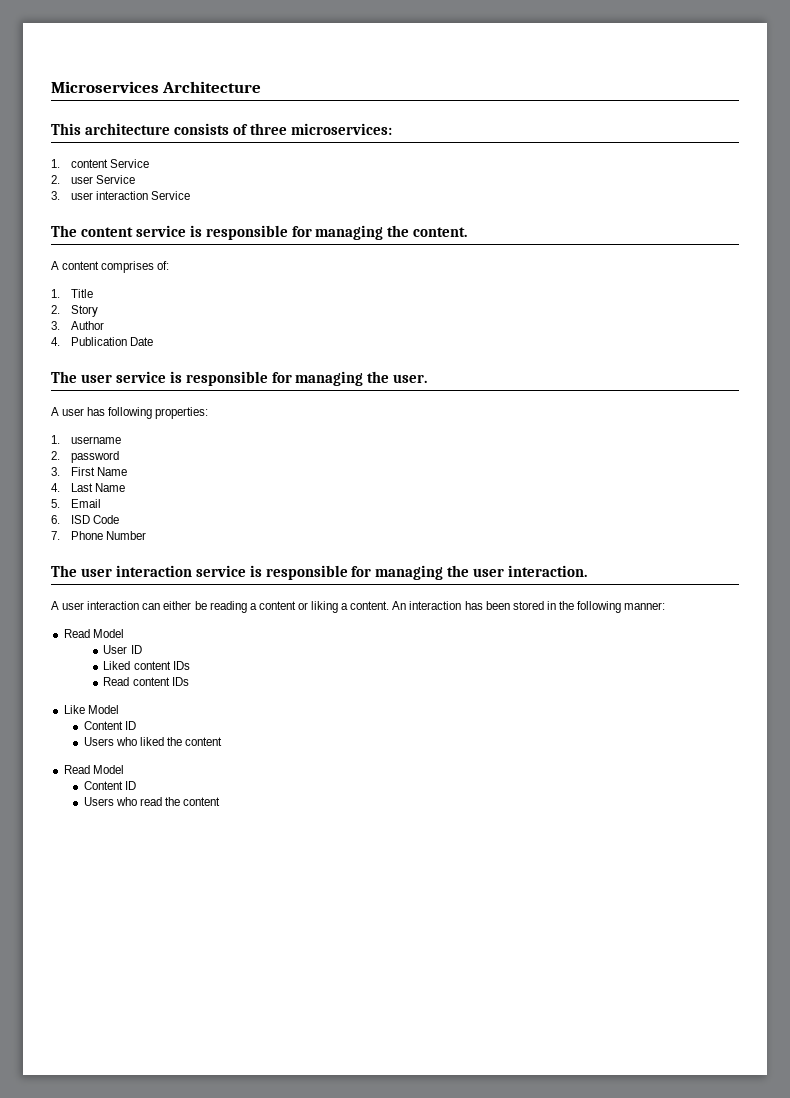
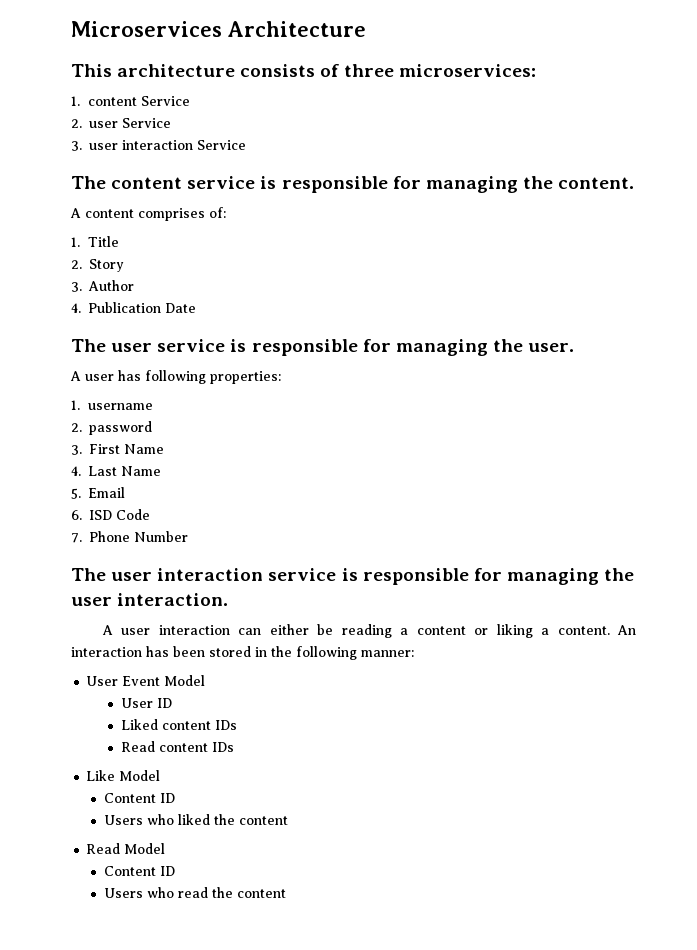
[63,629,90,638] Read -> [86,676,161,686] User Event

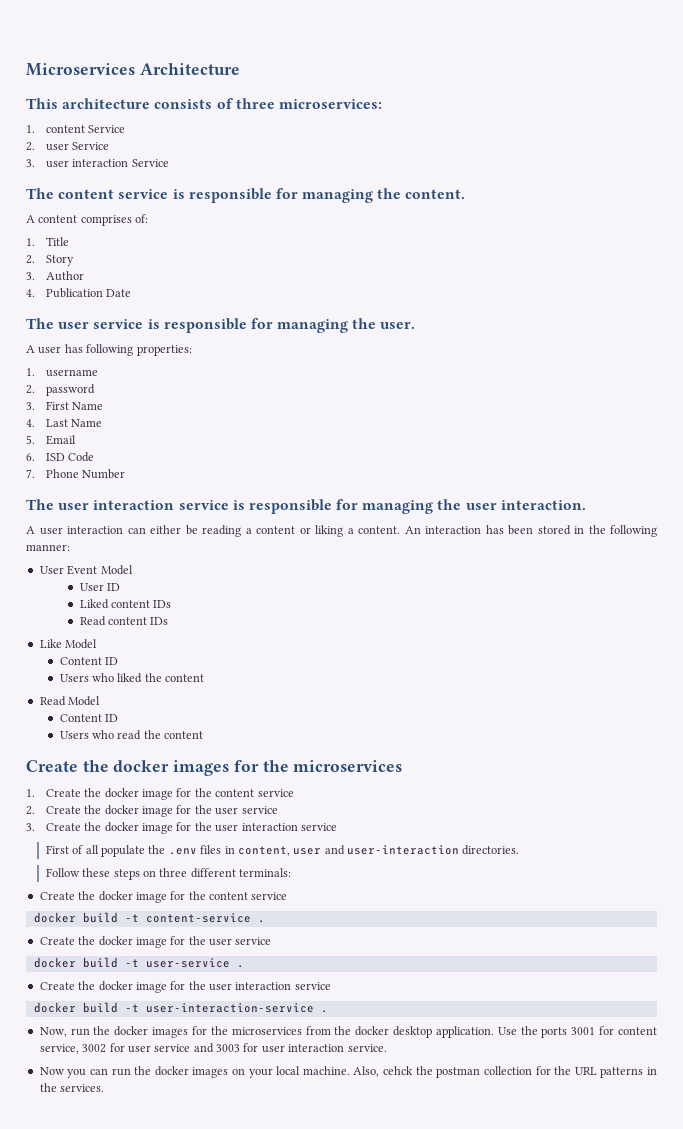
(286, 893) none -> [26,760,403,776] [26,788,294,800] [26,805,278,817] [26,822,337,834] [45,845,520,857] [45,868,292,880] [39,891,288,903] [33,912,265,923] [39,936,272,948] [33,957,244,968] [39,981,331,993] [33,1002,328,1013] [39,1026,657,1038] [39,1043,387,1054] [39,1066,657,1078] [39,1083,105,1092] // Create the docker images for the microservices // 1. Create the docker image for the content service // 2. Create the docker image for the user service // 3. Create the docker image for the user interaction service // First of all populate the .env files in content, user and user-interaction directories. // Follow these steps on three different terminals: // Create the docker image for the content service // docker build -t content-service . // Create the docker image for the user service // docker build -t user-service . // Create the docker image for the user interaction service // docker build -t user-interaction-service . // Now, run the docker images for the microservices from the docker desktop application. Use the ports 3001 for content service, 3002 for user service and 3003 for user interaction service. // Now you can run the docker images on your local machine. Also, cehck the postman collection for the URL patterns in the services.

